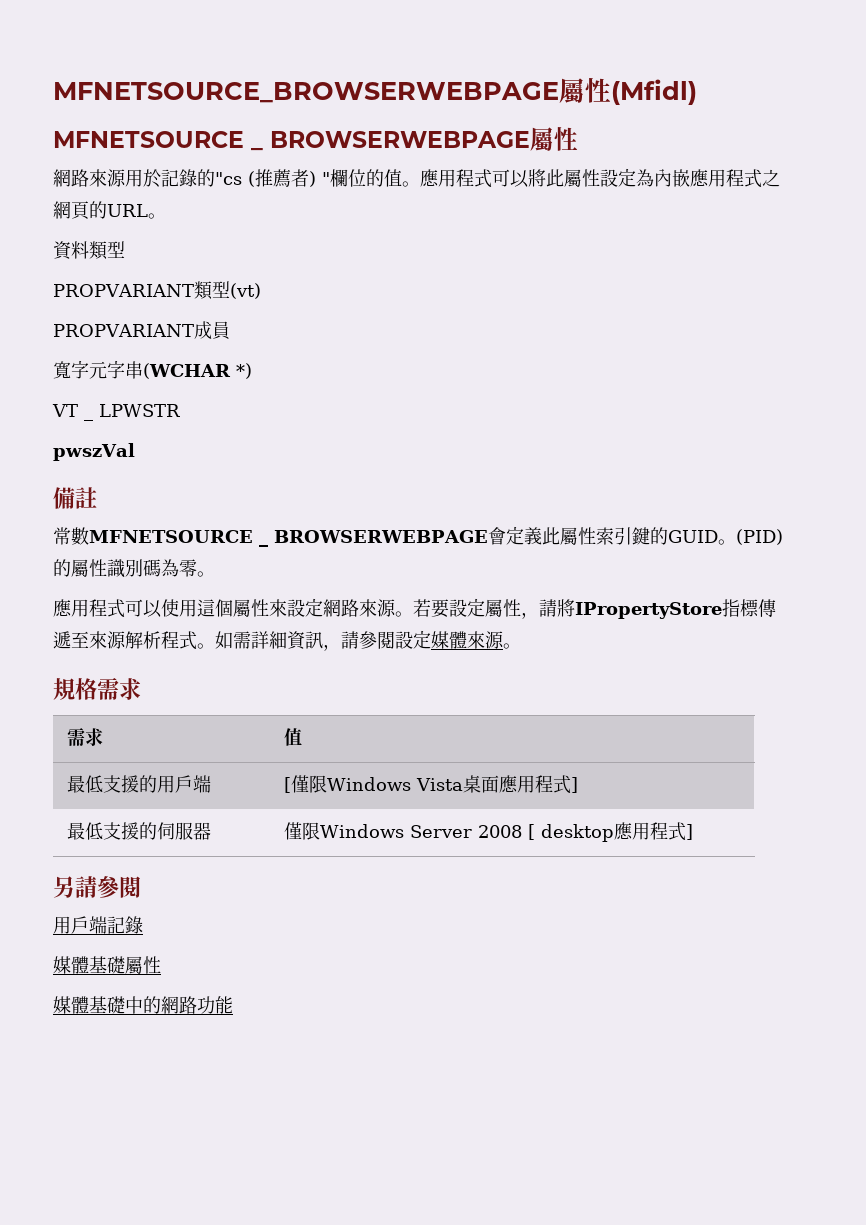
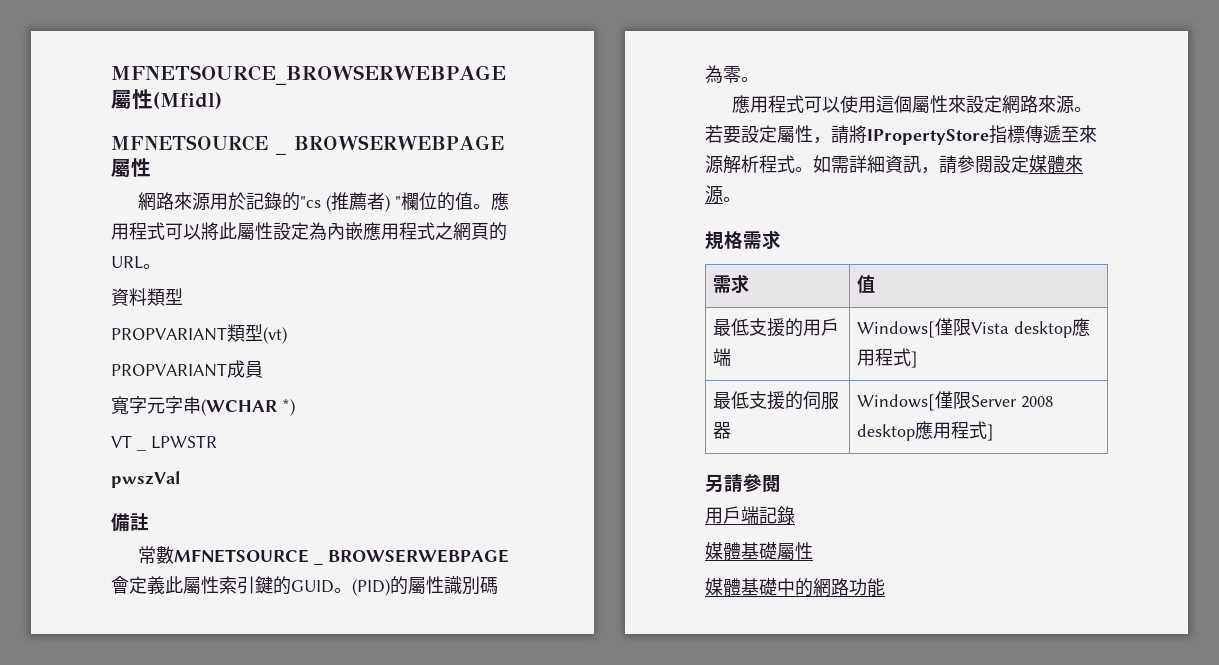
[284,775,500,793] [僅限Windows Vista桌面 -> [857,318,1073,338] Windows[僅限Vista desktop
[284,822,405,840] 僅限Windows -> [857,391,972,411] Windows[僅限
[528,824,536,840] [ -> (1054, 402) none

